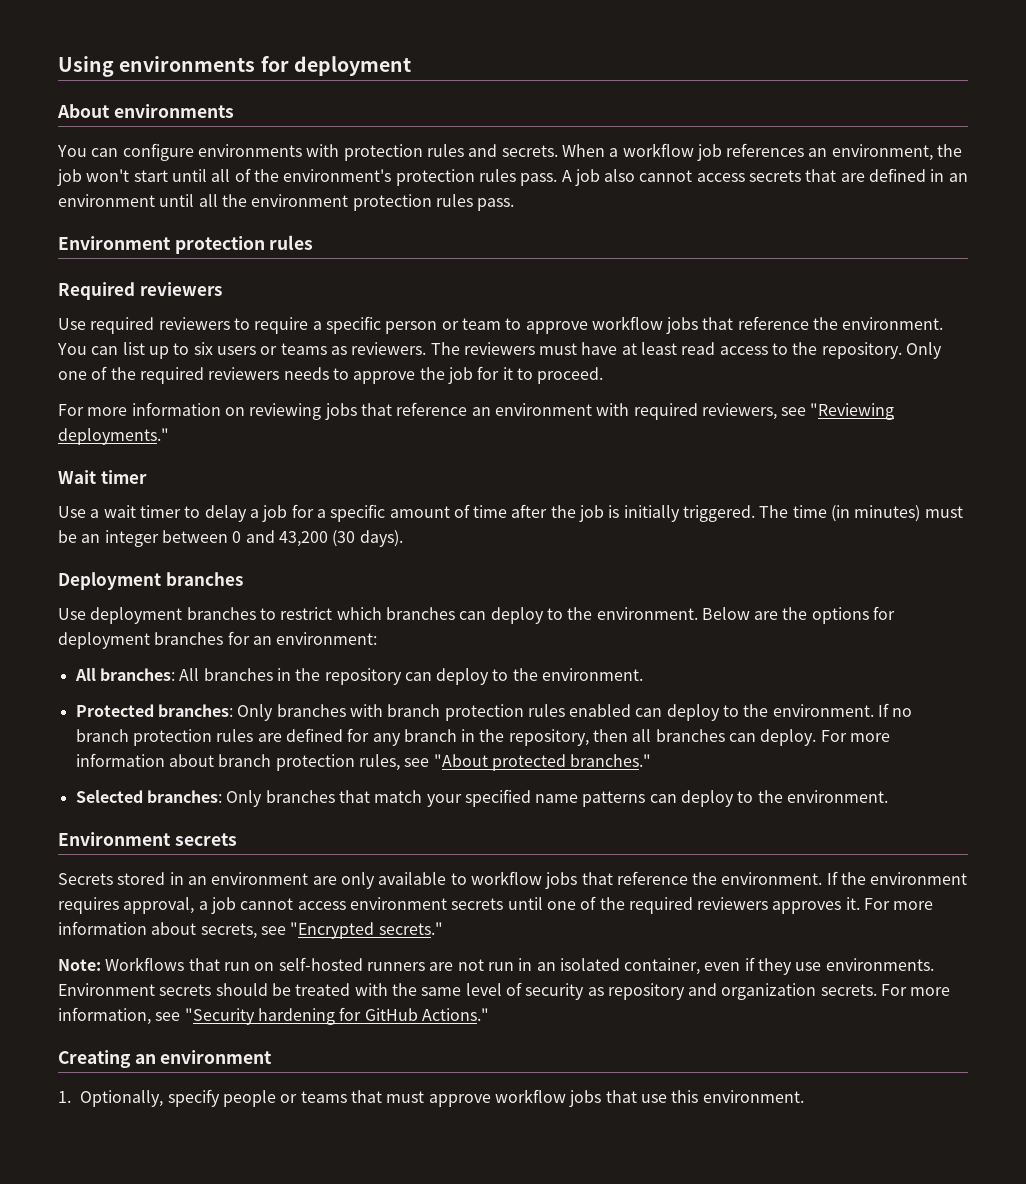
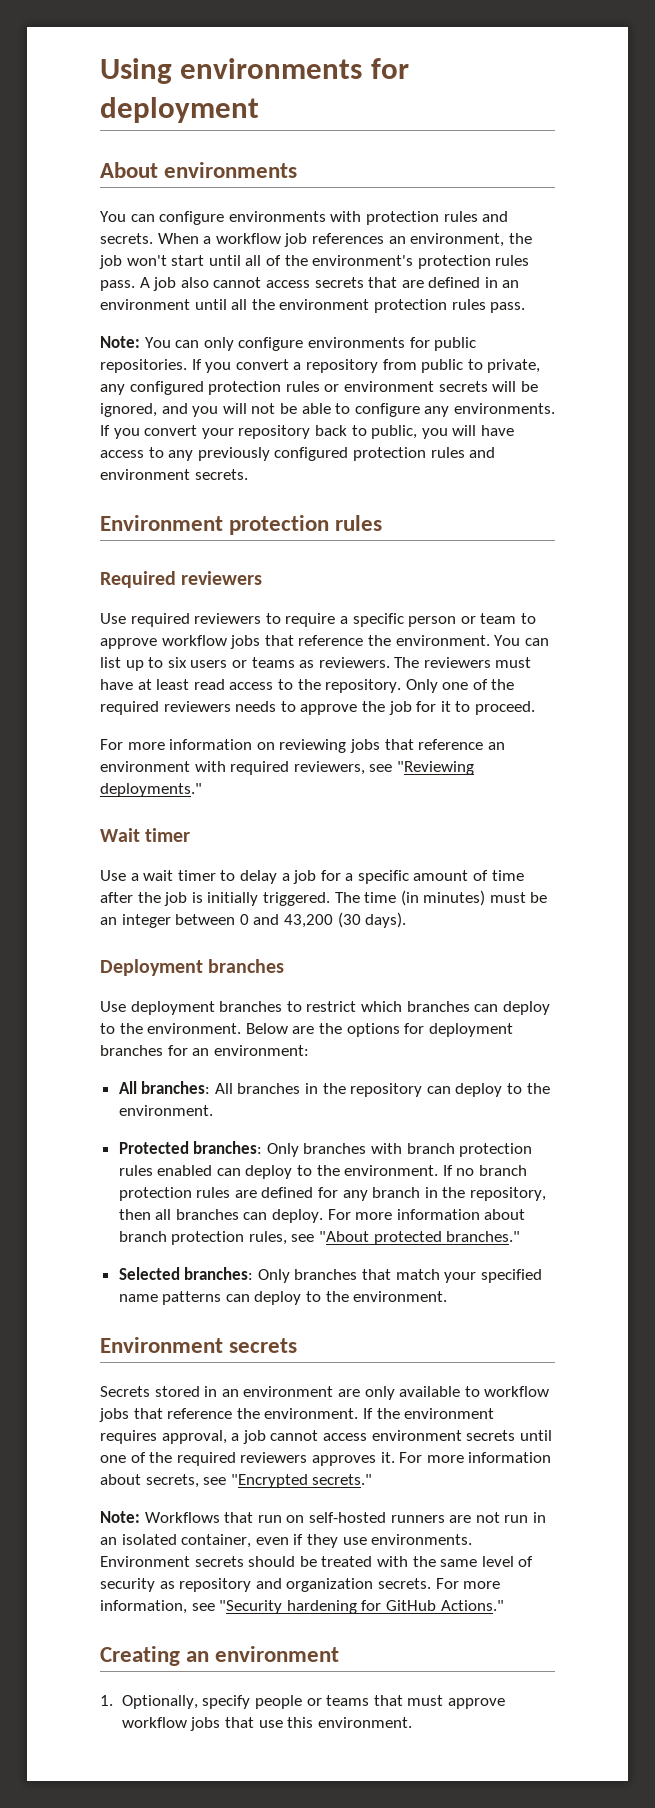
(515, 204) none -> [100,336,477,351] [100,359,541,373] [100,381,538,395] [100,403,555,417] [100,425,514,439] [100,447,496,461] [100,469,248,480] // Note: You can only configure environments for public repositories. If you convert a repository from public to private, any configured protection rules or environment secrets will be ignored, and you will not be able to configure any environments. If you convert your repository back to public, you will have access to any previously configured protection rules and environment secrets.

